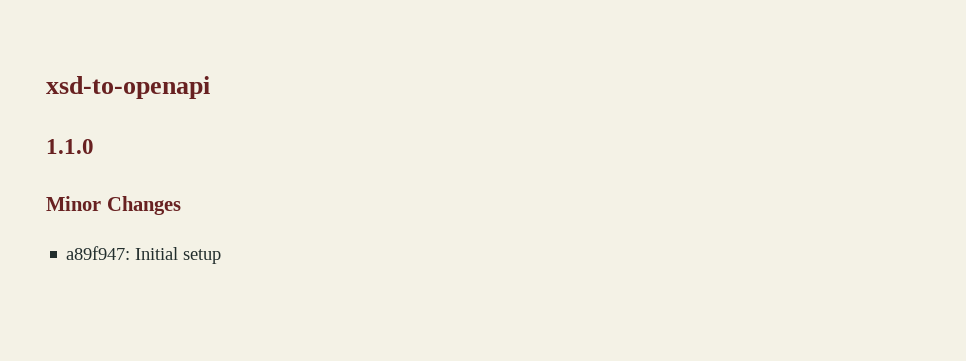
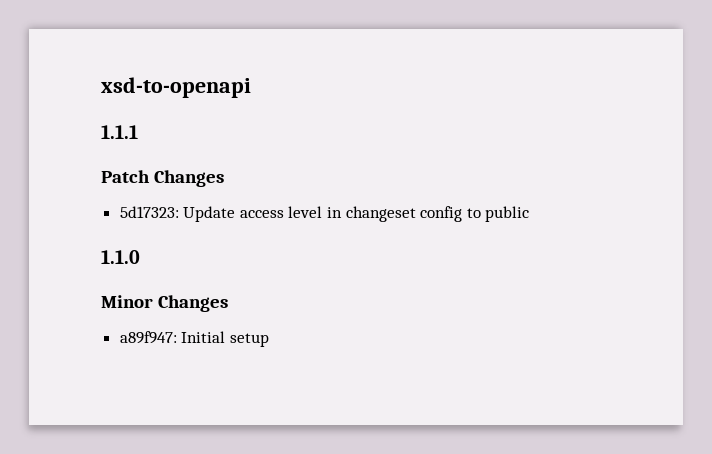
(210, 87) none -> [101,125,138,139] [101,170,224,187] [119,206,530,222] // 1.1.1 // Patch Changes // 5d17323: Update access level in changeset config to public

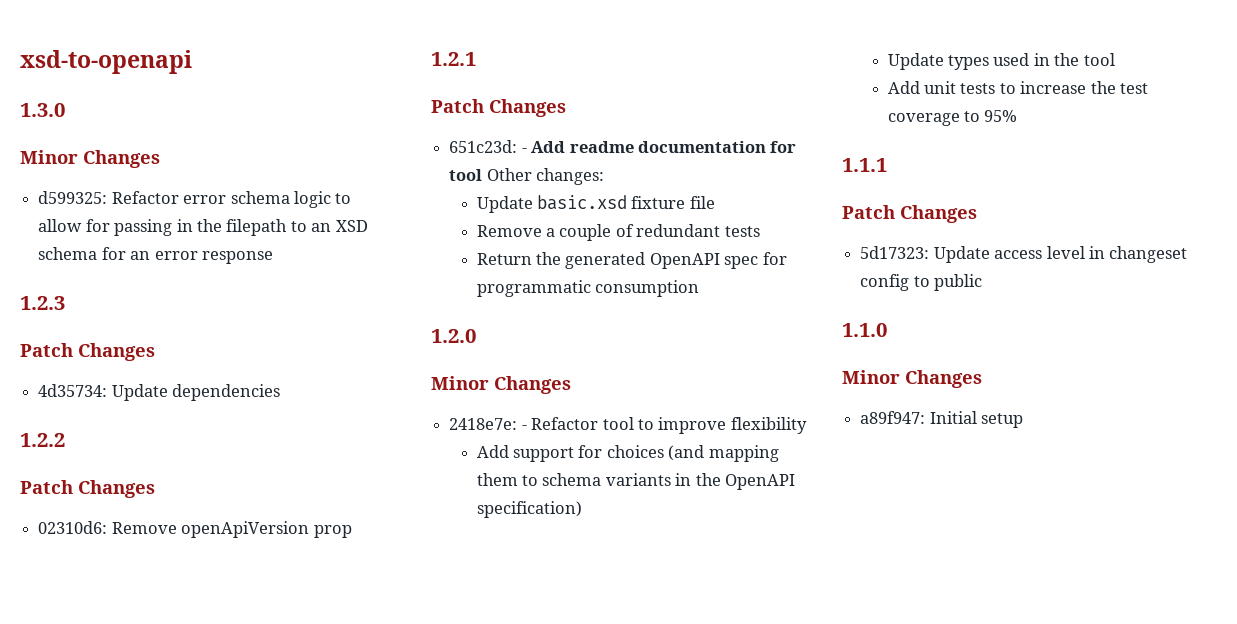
(251, 87) none -> [20,103,65,117] [20,150,160,168] [38,191,352,208] [38,219,368,236] [38,247,273,264] [20,296,65,310] [20,343,155,361] [38,384,281,401] [20,433,65,447] [20,480,155,498] [38,521,352,538] [431,52,476,66] [431,99,566,117] [449,140,797,153] [449,168,605,185] [476,195,715,213] [476,224,760,241] [476,252,787,269] [476,280,700,297] [431,329,476,343] [431,376,571,394] [449,417,807,434] [476,445,779,462] [476,473,796,490] [476,501,582,518] [887,53,1115,70] [887,81,1149,94] [887,110,1018,126] // 1.3.0 // Minor Changes // d599325: Refactor error schema logic to allow for passing in the filepath to an XSD schema for an error response // 1.2.3 // Patch Changes // 4d35734: Update dependencies // 1.2.2 // Patch Changes // 02310d6: Remove openApiVersion prop // 1.2.1 // Patch Changes // 651c23d: - Add readme documentation for tool Other changes: // Update basic.xsd fixture file // Remove a couple of redundant tests // Return the generated OpenAPI spec for programmatic consumption // 1.2.0 // Minor Changes // 2418e7e: - Refactor tool to improve flexibility // Add support for choices (and mapping them to schema variants in the OpenAPI specification) // Update types used in the tool // Add unit tests to increase the test coverage to 95%

